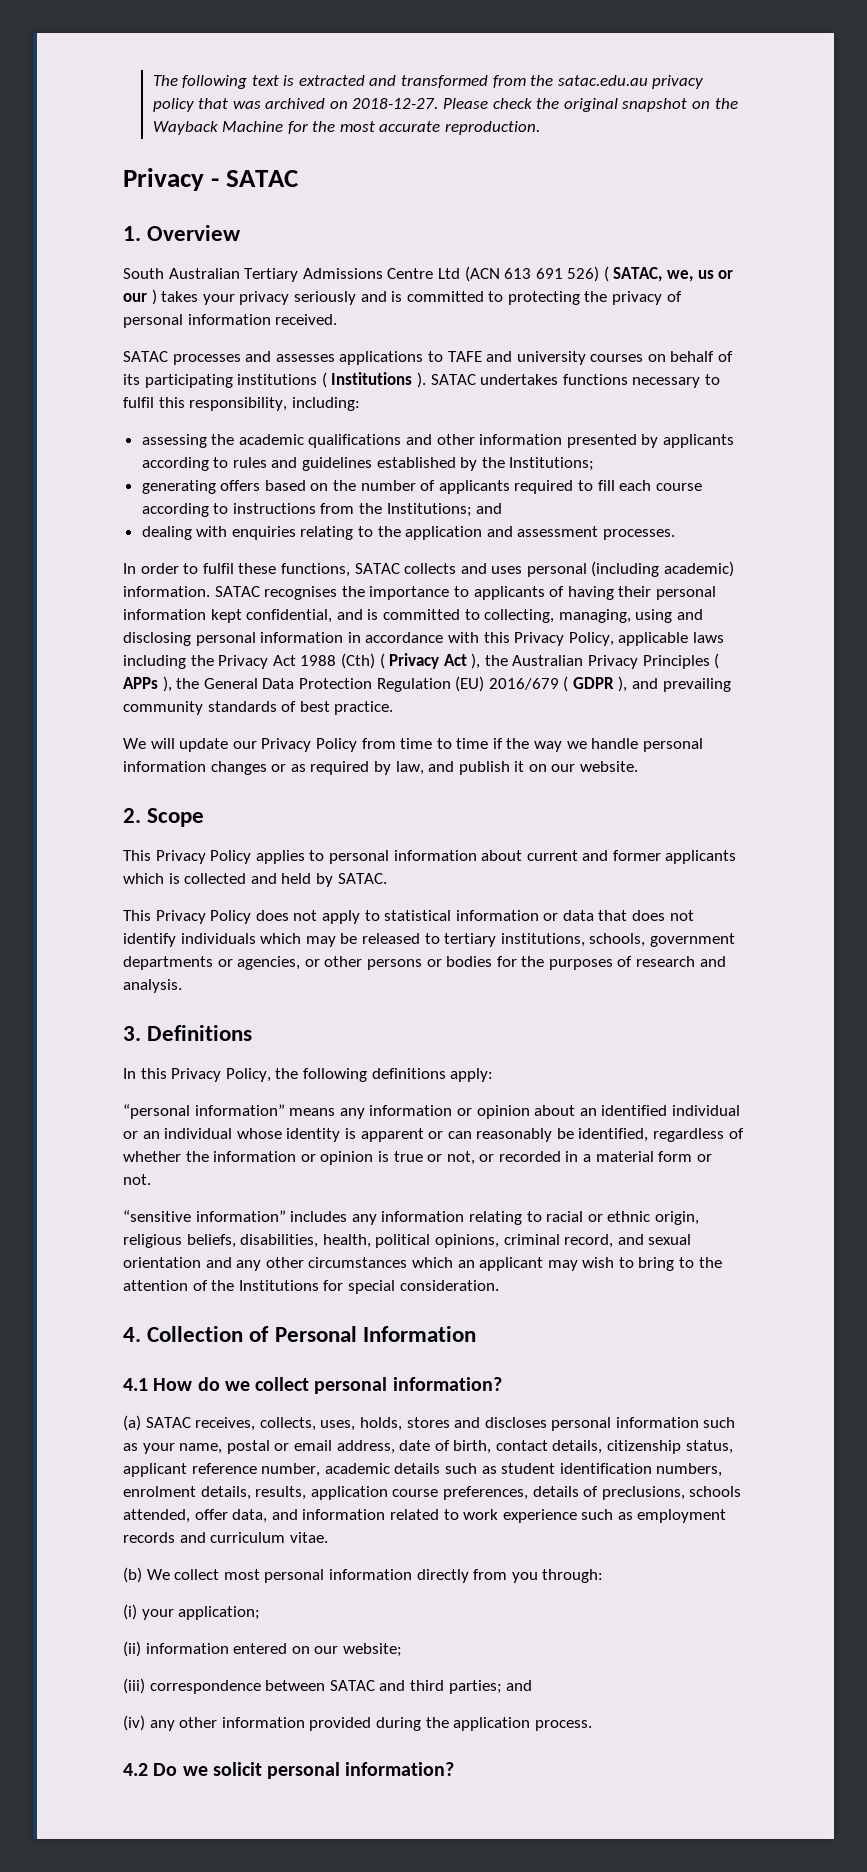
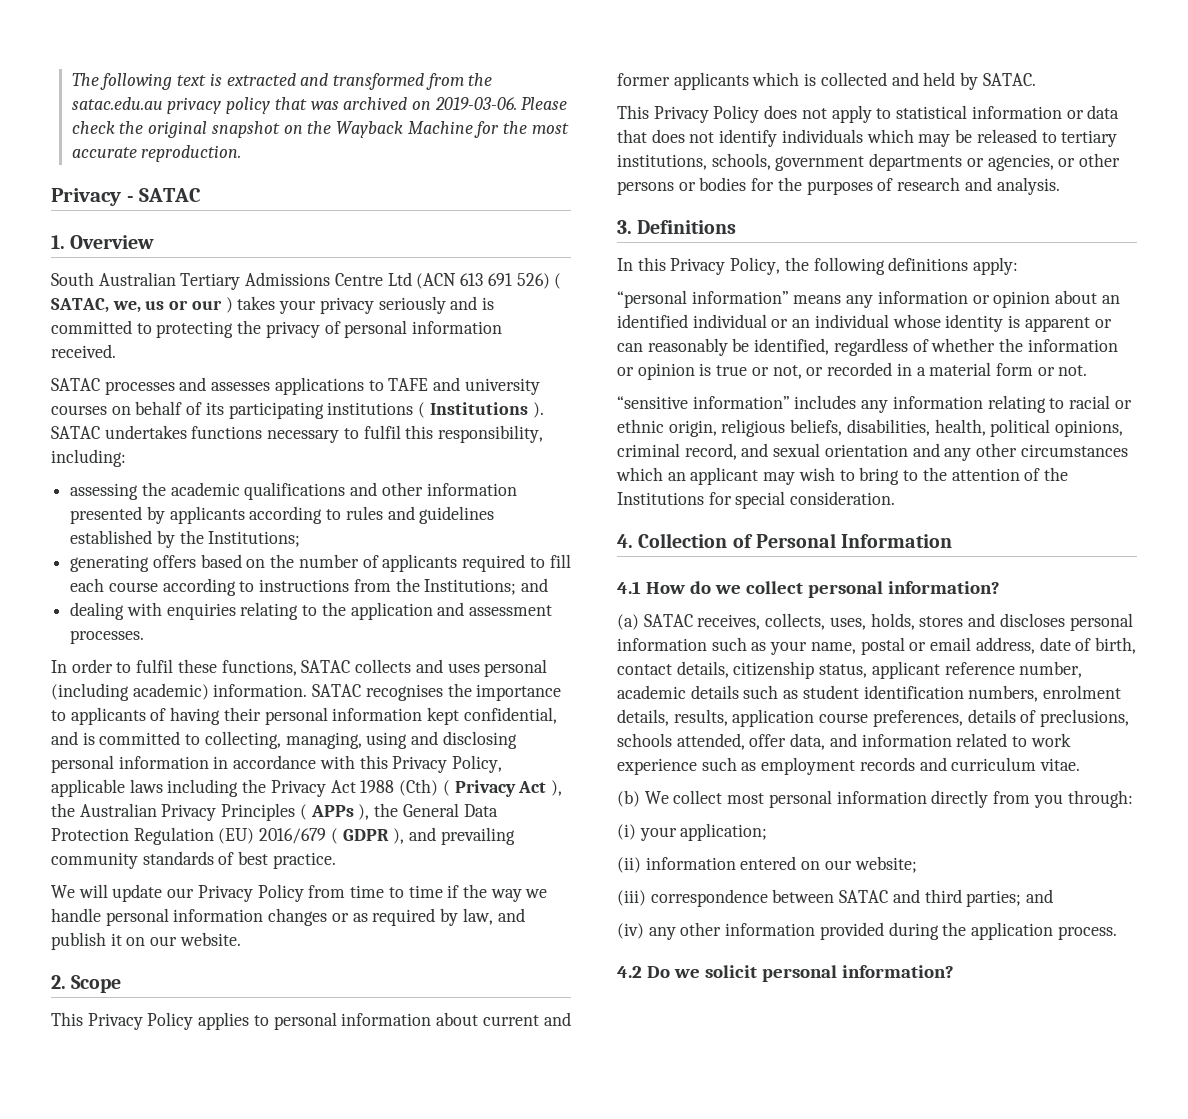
[352,98,439,109] 2018-12-27. -> [434,97,517,110] 2019-03-06.

